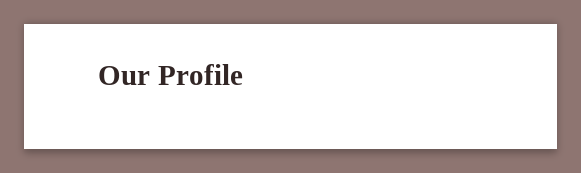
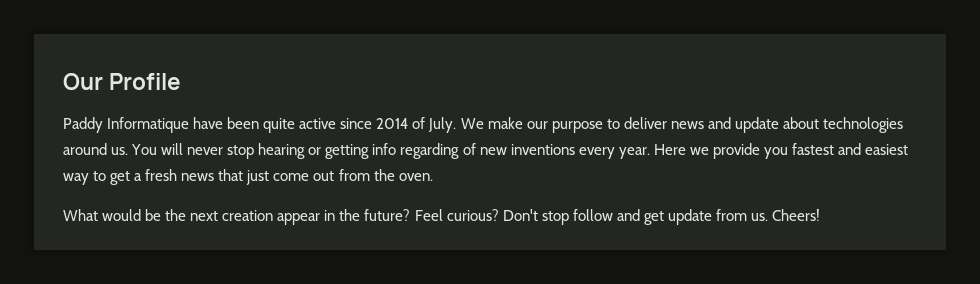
(243, 74) none -> [63,117,903,133] [63,143,909,159] [63,169,433,185] [63,209,820,225] // Paddy Informatique have been quite active since 2014 of July. We make our purpose to deliver news and update about technologies around us. You will never stop hearing or getting info regarding of new inventions every year. Here we provide you fastest and easiest way to get a fresh news that just come out from the oven. // What would be the next creation appear in the future? Feel curious? Don't stop follow and get update from us. Cheers!

